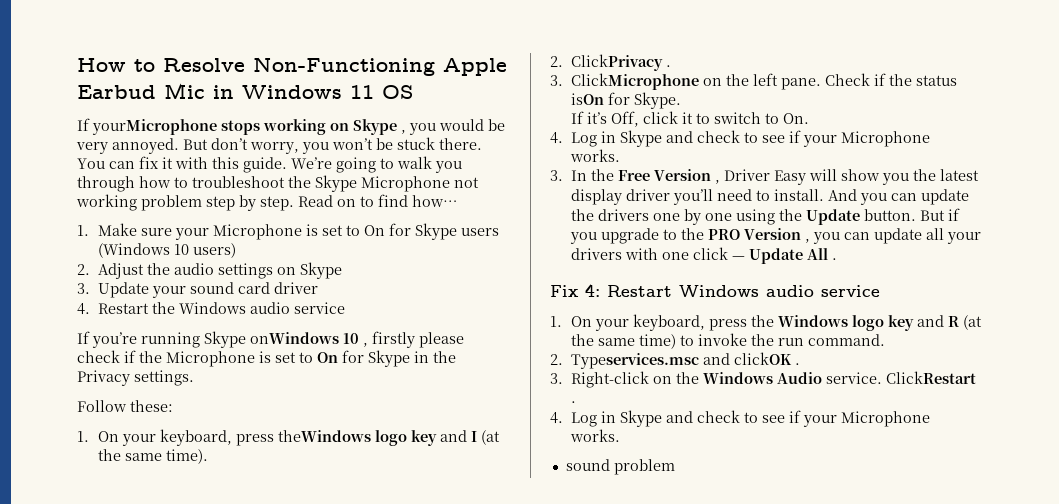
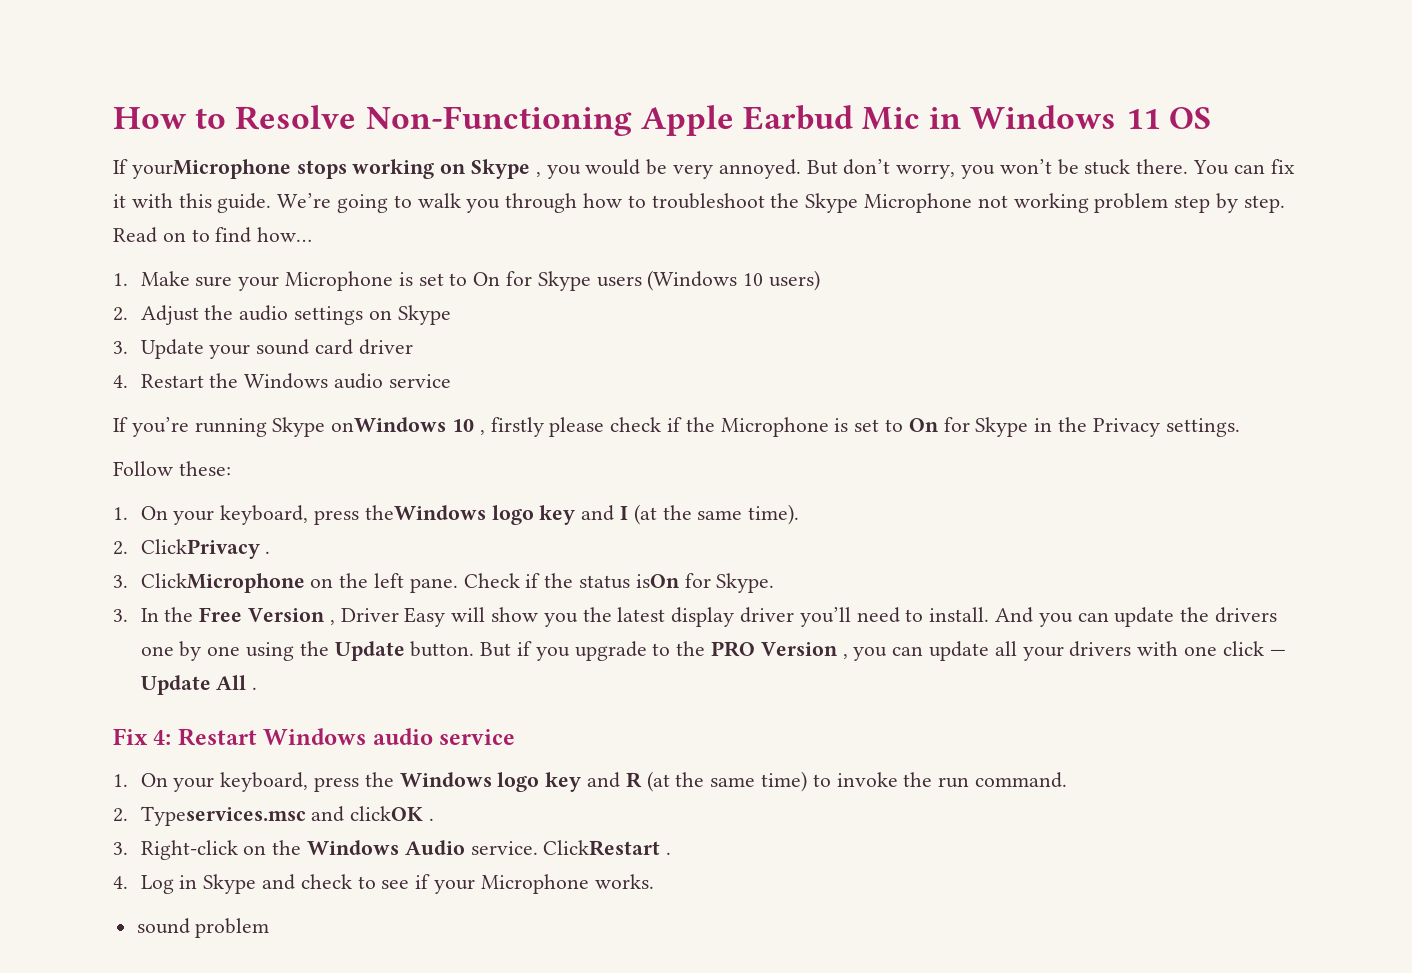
[570,111,809,127] [550,130,930,147] [569,149,620,162] // If it’s Off, click it to switch to On. // 4. Log in Skype and check to see if your Microphone works. -> (775, 583) none

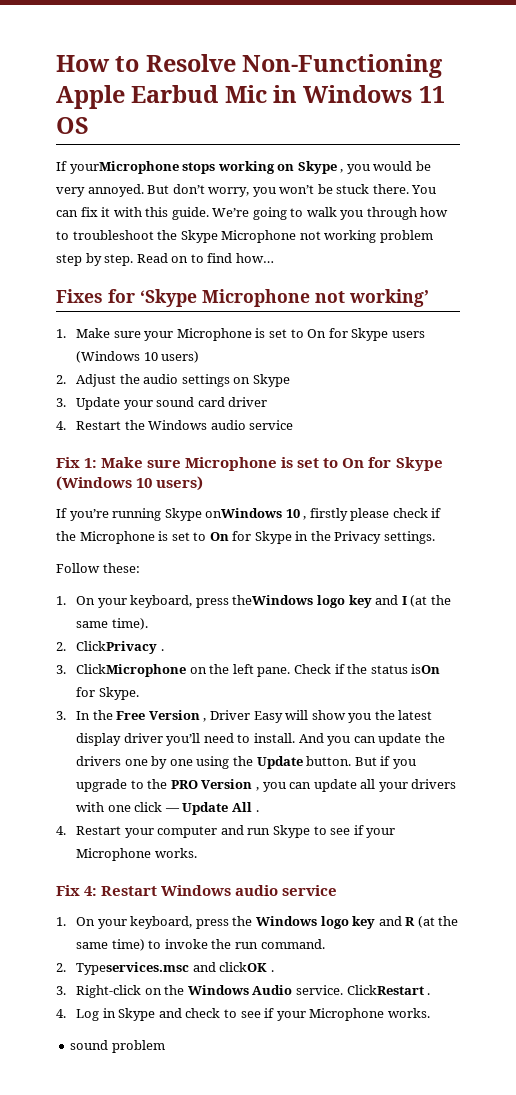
(313, 234) none -> [56,289,429,307] // Fixes for ‘Skype Microphone not working’
(451, 381) none -> [56,457,443,471] [56,476,204,491] // Fix 1: Make sure Microphone is set to On for Skype (Windows 10 users)
(258, 688) none -> [56,825,396,838] [76,848,197,861] // 4. Restart your computer and run Skype to see if your Microphone works.

